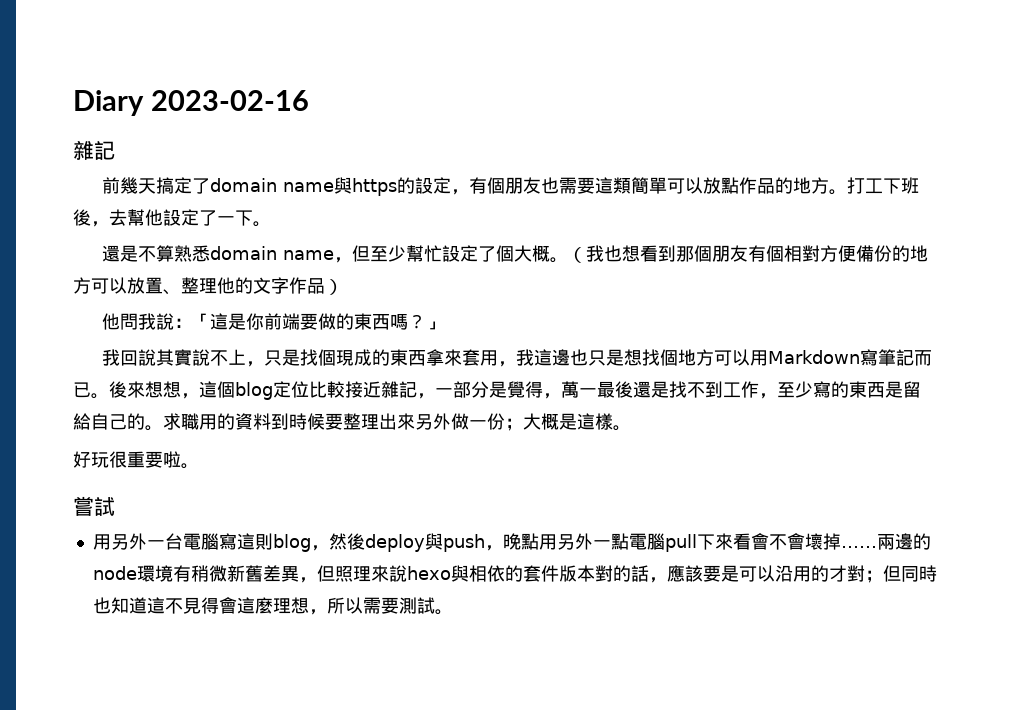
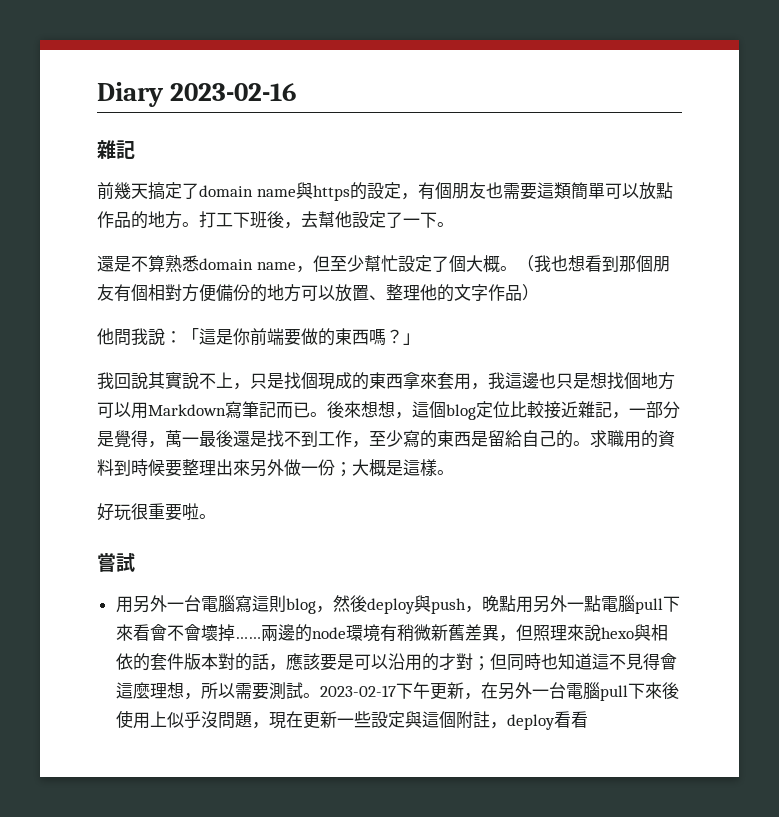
(453, 612) none -> [319,682,679,701] [115,710,588,730] 2023-02-17下午更新，在另外一台電腦pull下來後使用上似乎沒問題，現在更新一些設定與這個附註，deploy看看

